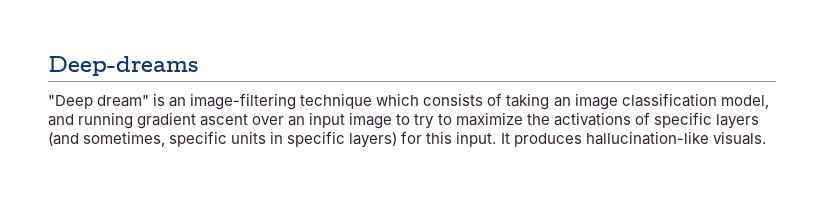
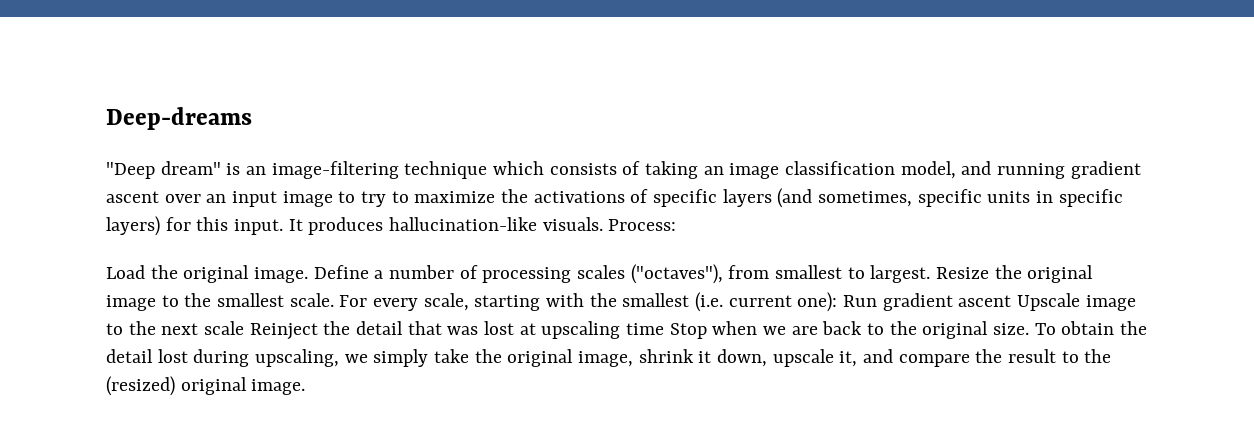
(766, 138) none -> [608,219,677,231] [106,264,1094,284] [106,292,1136,312] [106,321,1148,340] [106,349,1112,367] [106,376,306,396] Process: // Load the original image. Define a number of processing scales ("octaves"), from smallest to largest. Resize the original image to the smallest scale. For every scale, starting with the smallest (i.e. current one): Run gradient ascent Upscale image to the next scale Reinject the detail that was lost at upscaling time Stop when we are back to the original size. To obtain the detail lost during upscaling, we simply take the original image, shrink it down, upscale it, and compare the result to the (resized) original image.

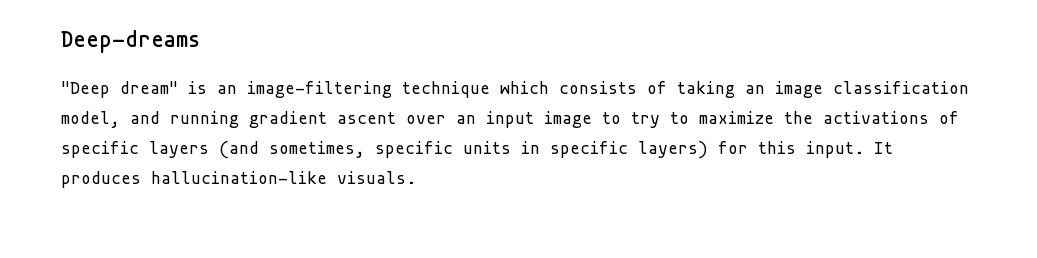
[608,219,677,231] [106,264,1094,284] [106,292,1136,312] [106,321,1148,340] [106,349,1112,367] [106,376,306,396] Process: // Load the original image. Define a number of processing scales ("octaves"), from smallest to largest. Resize the original image to the smallest scale. For every scale, starting with the smallest (i.e. current one): Run gradient ascent Upscale image to the next scale Reinject the detail that was lost at upscaling time Stop when we are back to the original size. To obtain the detail lost during upscaling, we simply take the original image, shrink it down, upscale it, and compare the result to the (resized) original image. -> (416, 177) none

